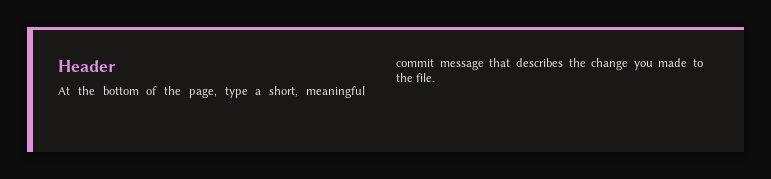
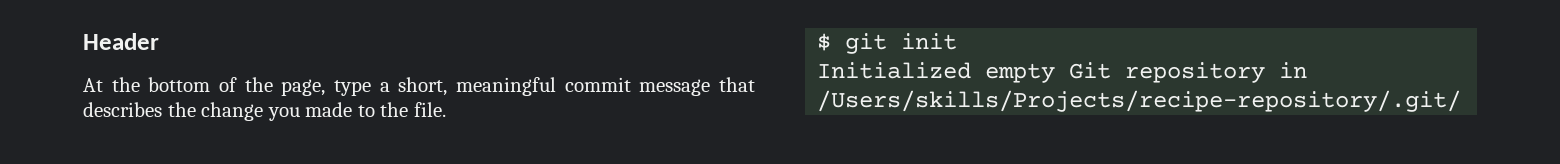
(436, 77) none -> [817,33,958,54] [817,62,1308,83] [817,90,1462,112] // $ git init // Initialized empty Git repository in /Users/skills/Projects/recipe-repository/.git/

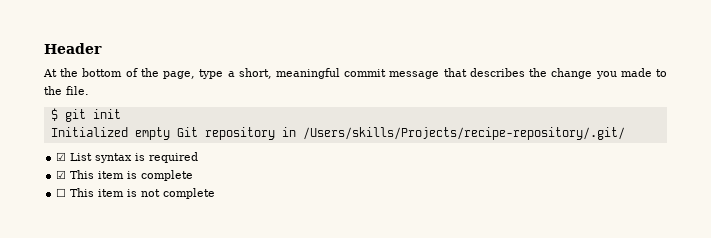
(1462, 101) none -> [56,152,199,163] [56,170,194,181] [56,188,216,199] // ☑ List syntax is required // ☑ This item is complete // ☐ This item is not complete

